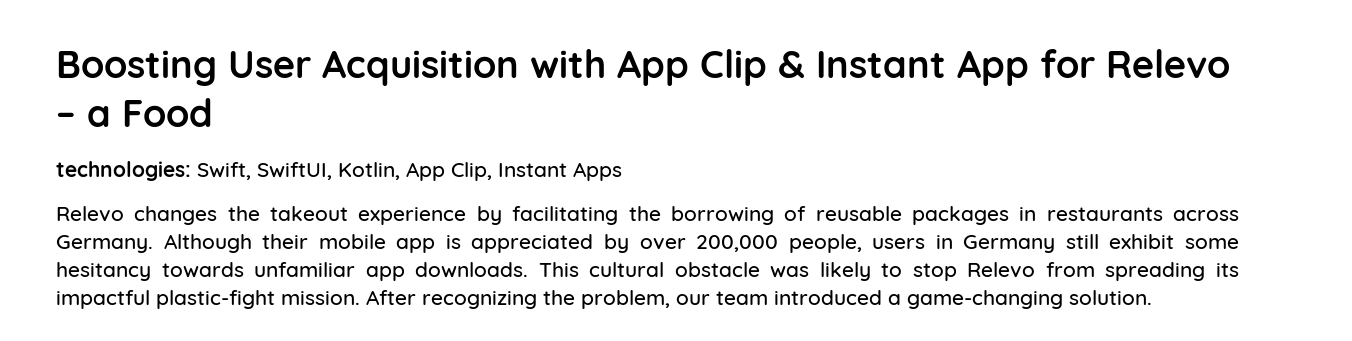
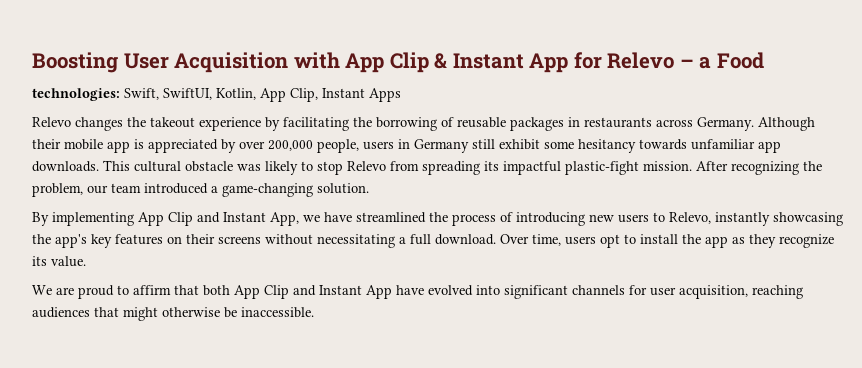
(1152, 297) none -> [32,212,843,226] [32,234,834,248] [32,256,86,267] [32,285,803,299] [32,307,314,321] // By implementing App Clip and Instant App, we have streamlined the process of introducing new users to Relevo, instantly showcasing the app's key features on their screens without necessitating a full download. Over time, users opt to install the app as they recognize its value. // We are proud to affirm that both App Clip and Instant App have evolved into significant channels for user acquisition, reaching audiences that might otherwise be inaccessible.

